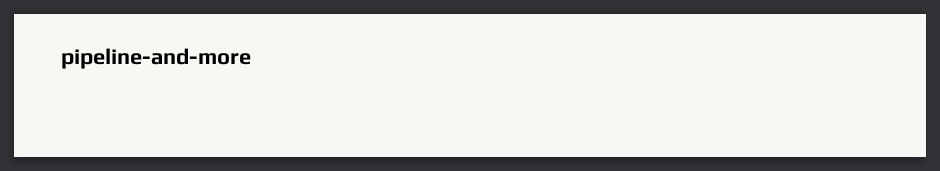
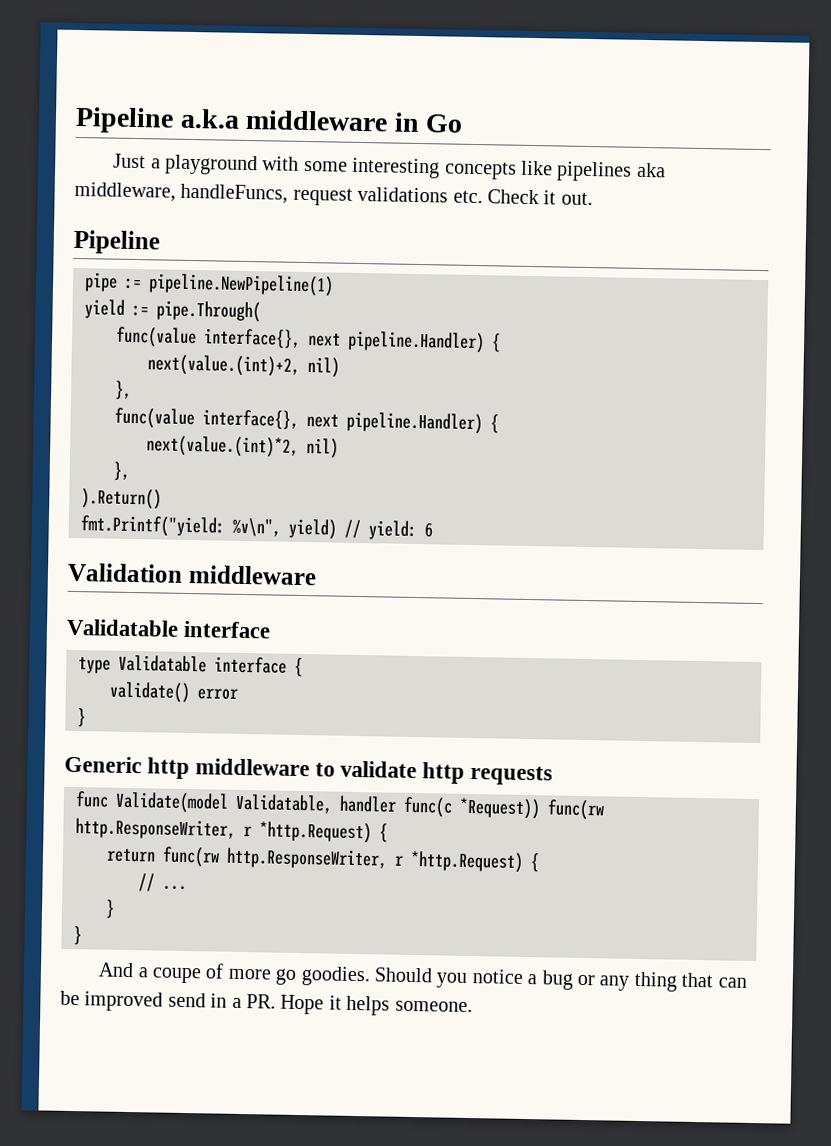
[61,48,251,69] pipeline-and-more -> [75,106,464,134] [113,153,666,182] [74,181,593,206] [73,229,160,255] [84,272,334,297] [84,299,261,323] [115,326,501,354] [147,354,340,378] [115,380,132,400] [114,407,499,435] [146,435,339,459] [113,461,130,481] [81,488,162,510] [80,515,433,541] [67,562,317,586] [66,618,272,639] [78,654,303,678] [109,681,238,704] [77,708,86,728] [64,755,554,786] [75,791,605,821] [75,818,388,844] [106,846,540,873] [138,873,187,892] [105,899,115,919] [73,926,82,946] [98,962,747,992] [60,990,473,1016] Pipeline a.k.a middleware in Go // Just a playground with some interesting concepts like pipelines aka middleware, handleFuncs, request validations etc. Check it out. // Pipeline // pipe := pipeline.NewPipeline(1) // yield := pipe.Through( // func(value interface{}, next pipeline.Handler) { // next(value.(int)+2, nil) // }, // func(value interface{}, next pipeline.Handler) { // next(value.(int)*2, nil) // }, // ).Return() // fmt.Printf("yield: %v\n", yield) // yield: 6 // Validation middleware // Validatable interface // type Validatable interface { // validate() error // } // Generic http middleware to validate http requests // func Validate(model Validatable, handler func(c *Request)) func(rw http.ResponseWriter, r *http.Request) { // return func(rw http.ResponseWriter, r *http.Request) { // // ... // } // } // And a coupe of more go goodies. Should you notice a bug or any thing that can be improved send in a PR. Hope it helps someone.

